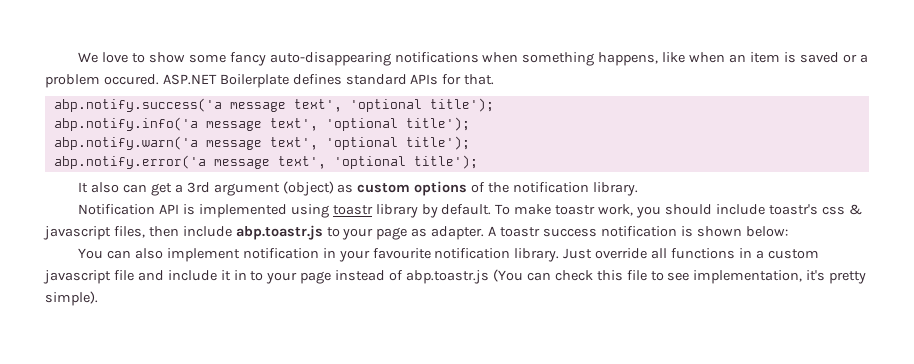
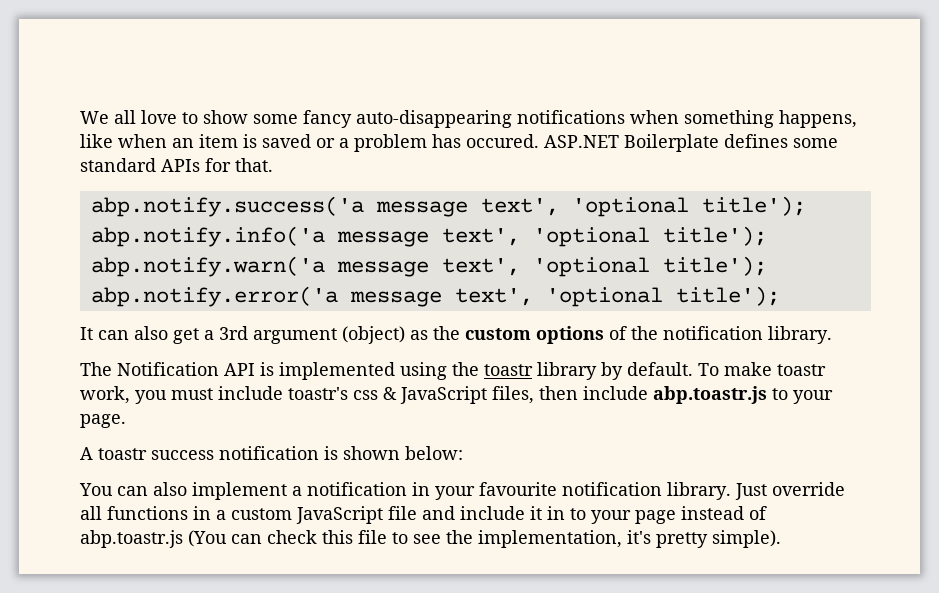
(99, 57) none -> [114,110,136,124] all
(100, 81) none -> [432,134,461,148] has
(342, 79) none -> [793,138,838,148] some
[91,182,147,193] also can -> [98,326,168,340] can also
(354, 188) none -> [433,326,460,340] the
(638, 189) none -> [80,362,112,376] The
(329, 211) none -> [452,362,479,376] the
[664,204,712,215] should -> [171,388,213,400] must
[43,226,111,240] javascript -> [400,386,487,404] JavaScript
[376,226,485,240] page as adapter. -> [80,414,126,428] page. //
(240, 255) none -> [292,486,302,496] a
[43,270,111,284] javascript -> [296,506,383,524] JavaScript
(690, 276) none -> [446,530,473,544] the

